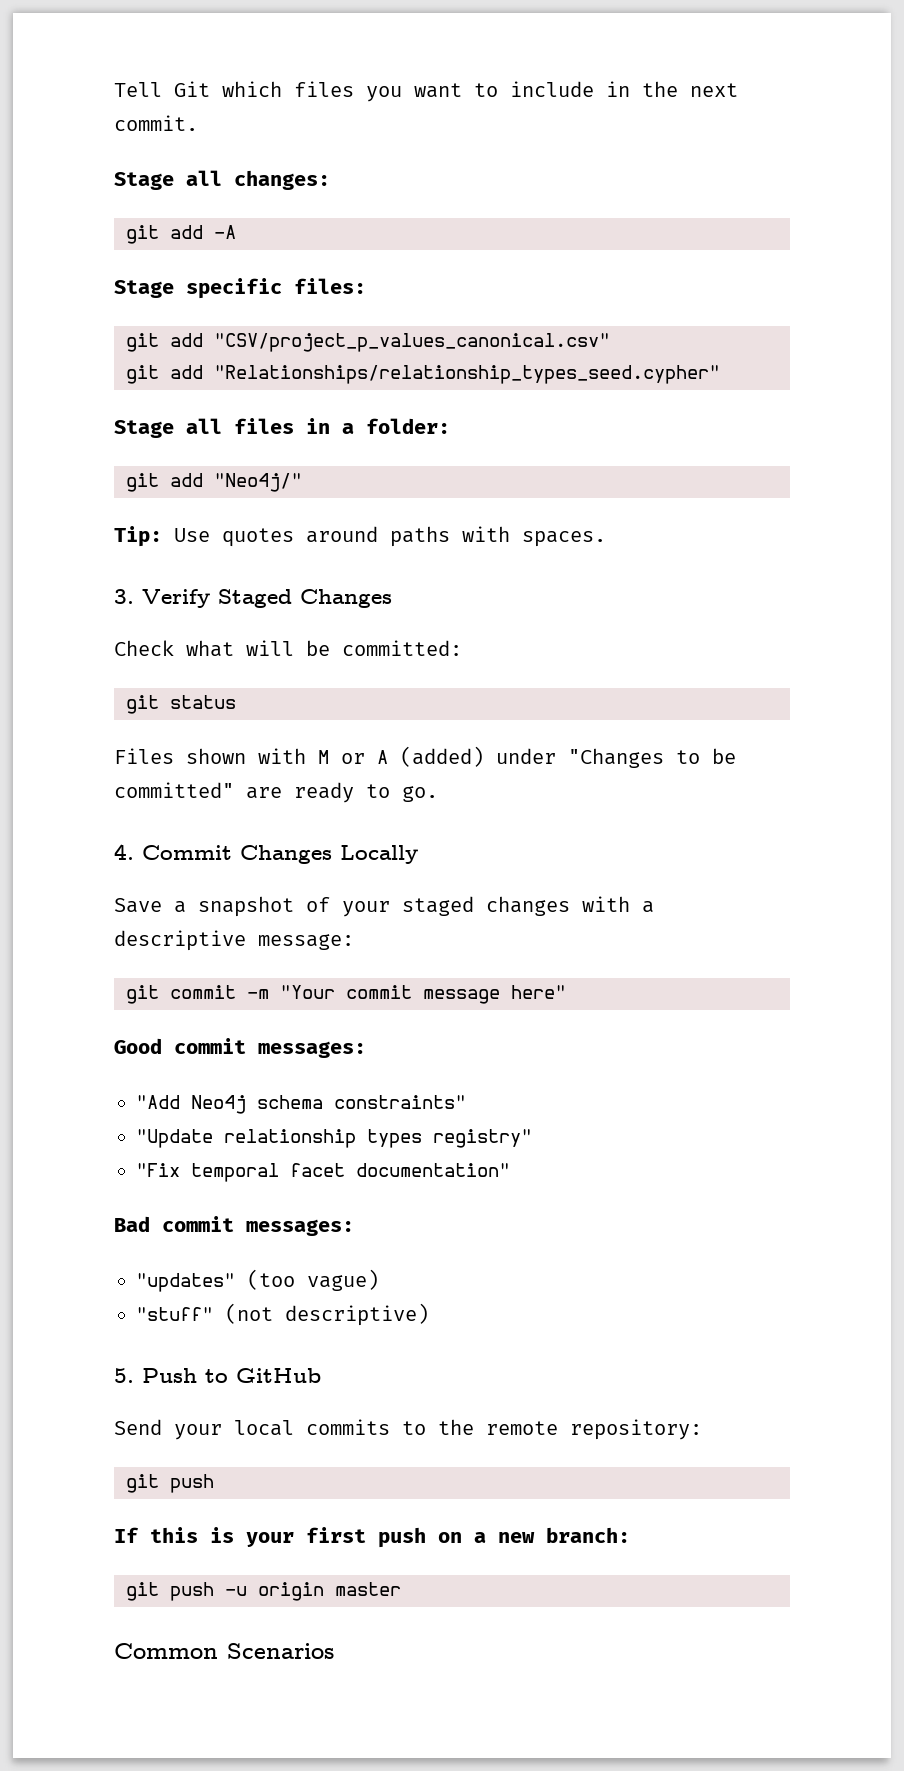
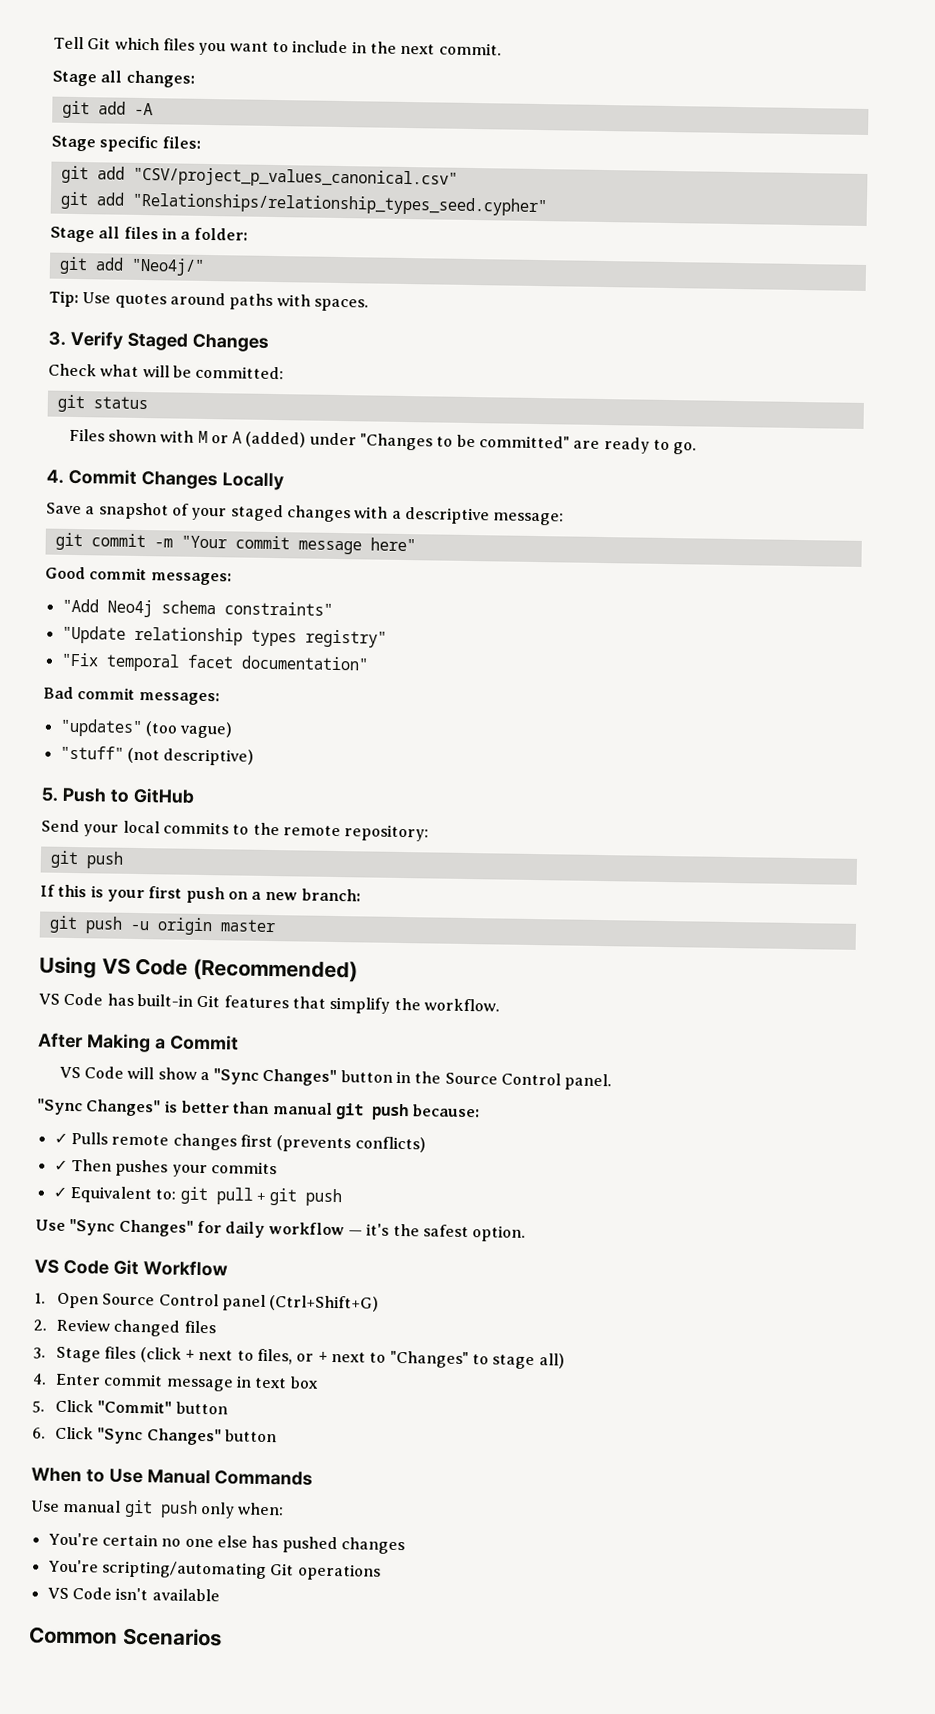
(401, 1589) none -> [39,956,359,983] [38,992,500,1014] [38,1032,239,1053] [58,1066,613,1091] [37,1098,481,1121] [53,1132,426,1153] [53,1159,277,1178] [52,1186,343,1207] [35,1218,527,1242] [34,1259,228,1277] [34,1292,380,1312] [33,1318,216,1337] [33,1346,565,1370] [32,1373,319,1392] [32,1399,228,1415] [32,1426,277,1446] [31,1467,314,1486] [31,1499,285,1519] [47,1532,405,1555] [47,1559,381,1581] [46,1587,220,1602] // Using VS Code (Recommended) // VS Code has built-in Git features that simplify the workflow. // After Making a Commit // VS Code will show a "Sync Changes" button in the Source Control panel. // "Sync Changes" is better than manual git push because: // ✓ Pulls remote changes first (prevents conflicts) // ✓ Then pushes your commits // ✓ Equivalent to: git pull + git push // Use "Sync Changes" for daily workflow — it's the safest option. // VS Code Git Workflow // 1. Open Source Control panel (Ctrl+Shift+G) // 2. Review changed files // 3. Stage files (click + next to files, or + next to "Changes" to stage all) // 4. Enter commit message in text box // 5. Click "Commit" button // 6. Click "Sync Changes" button // When to Use Manual Commands // Use manual git push only when: // You're certain no one else has pushed changes // You're scripting/automating Git operations // VS Code isn't available

